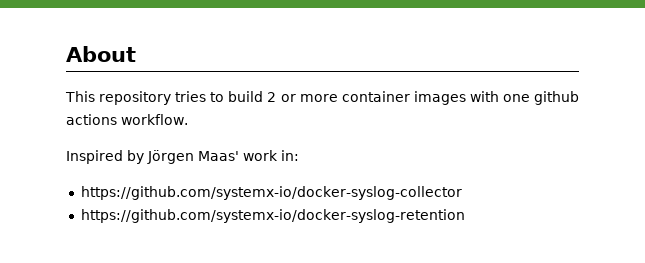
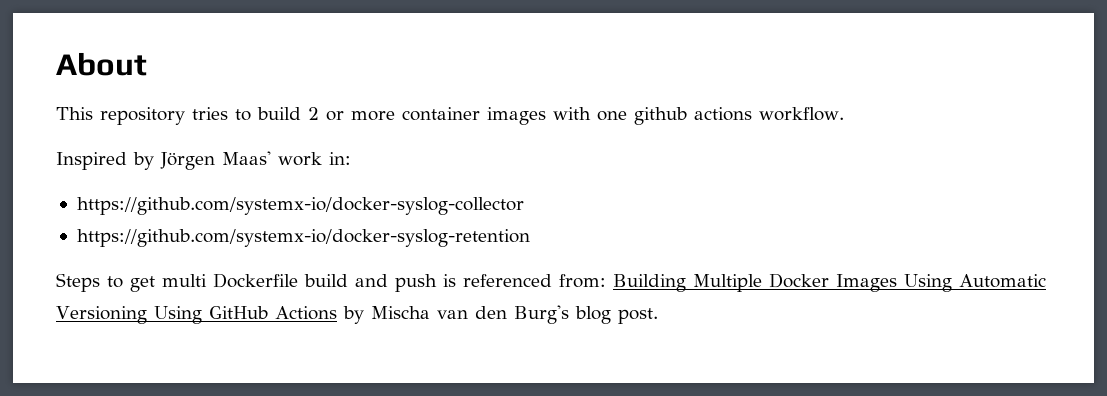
(465, 216) none -> [56,273,1046,292] [56,305,658,324] // Steps to get multi Dockerfile build and push is referenced from: Building Multiple Docker Images Using Automatic Versioning Using GitHub Actions by Mischa van den Burg's blog post.

